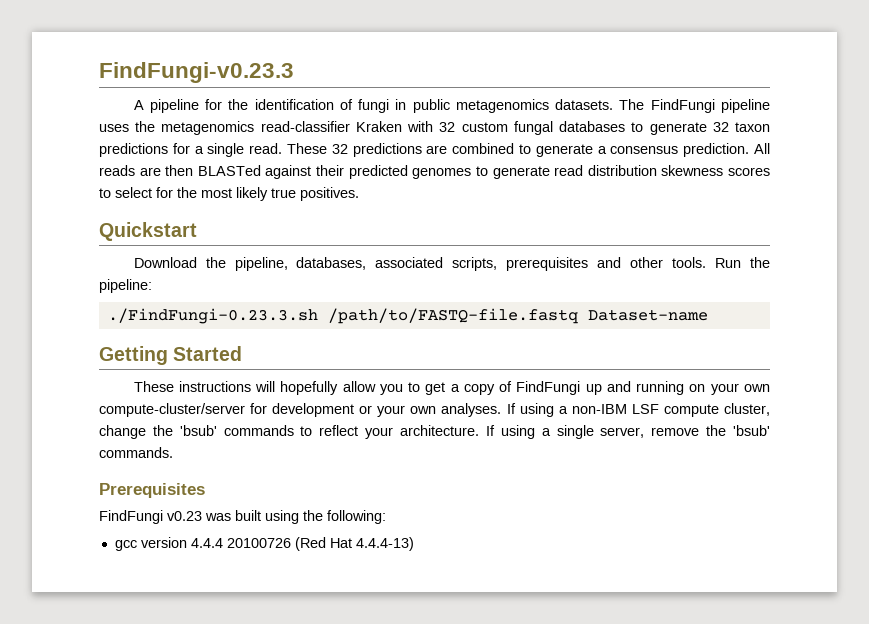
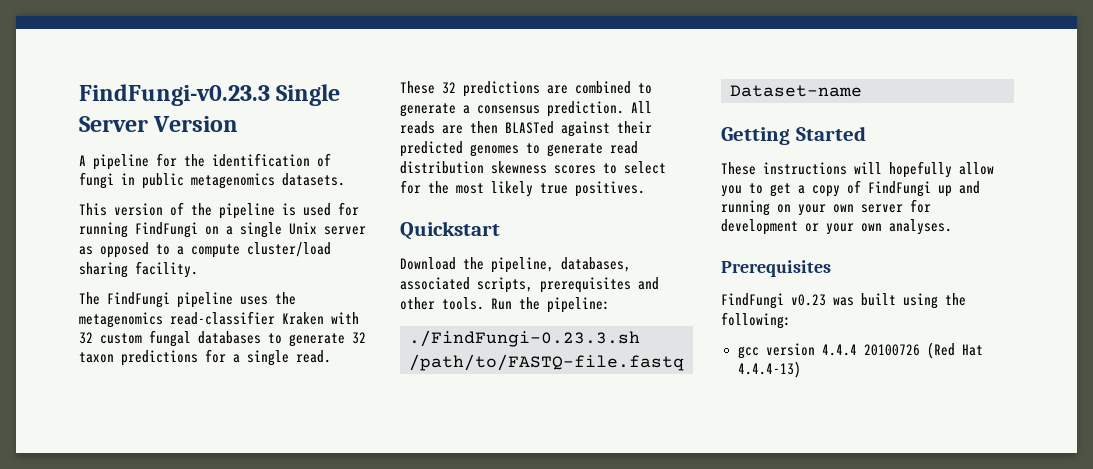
(294, 72) none -> [276,84,341,106] [79,116,239,132] Single Server Version
(614, 104) none -> [79,202,359,219] [79,222,366,238] [79,242,331,258] [79,261,198,278] // This version of the pipeline is used for running FindFungi on a single Unix server as opposed to a compute cluster/load sharing facility. //
[99,403,245,417] compute-cluster/server -> [861,204,903,213] server
[506,403,771,417] [99,425,771,439] [99,447,173,458] If using a non-IBM LSF compute cluster, change the 'bsub' commands to reflect your architecture. If using a single server, remove the 'bsub' commands. -> (952, 227) none

